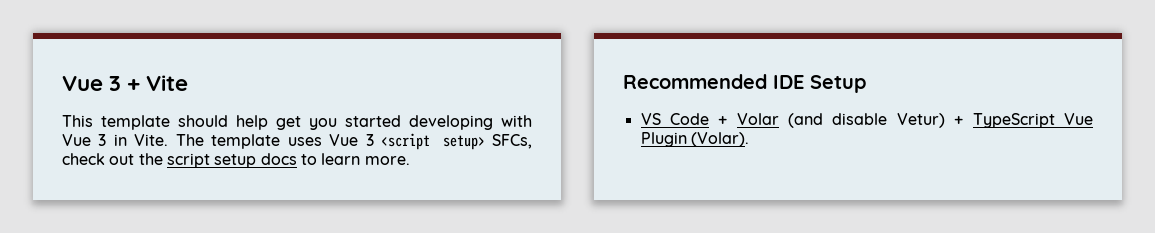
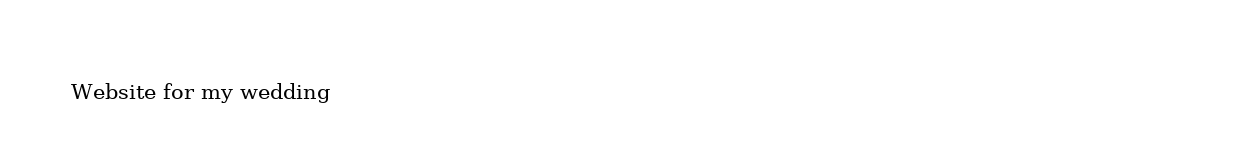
[62,75,189,91] [62,115,532,130] [62,133,532,150] [62,153,410,168] [623,74,866,93] [640,113,1093,128] [640,132,749,147] Vue 3 + Vite // This template should help get you started developing with Vue 3 in Vite. The template uses Vue 3 <script setup> SFCs, check out the script setup docs to learn more. // Recommended IDE Setup // VS Code + Volar (and disable Vetur) + TypeScript Vue Plugin (Volar). -> [71,83,330,103] Website for my wedding

